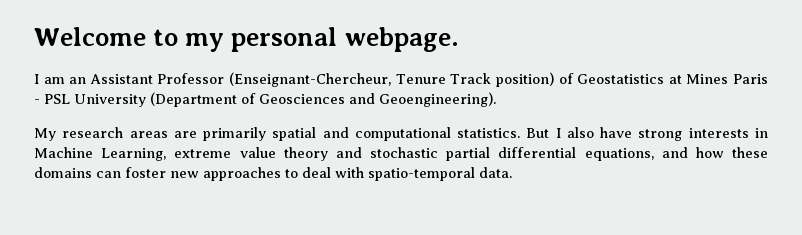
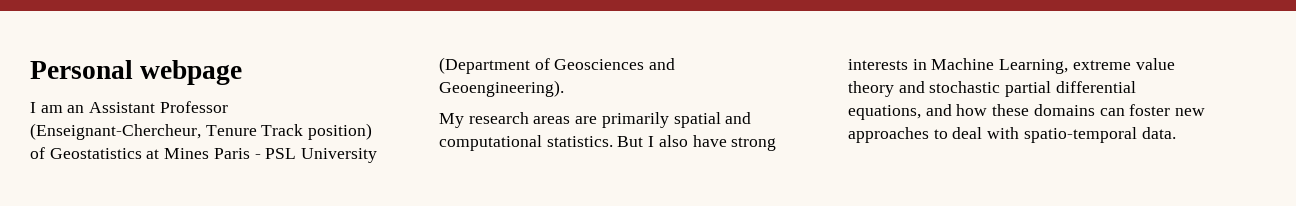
[34,27,459,52] Welcome to my personal webpage. -> [30,60,243,85] Personal webpage

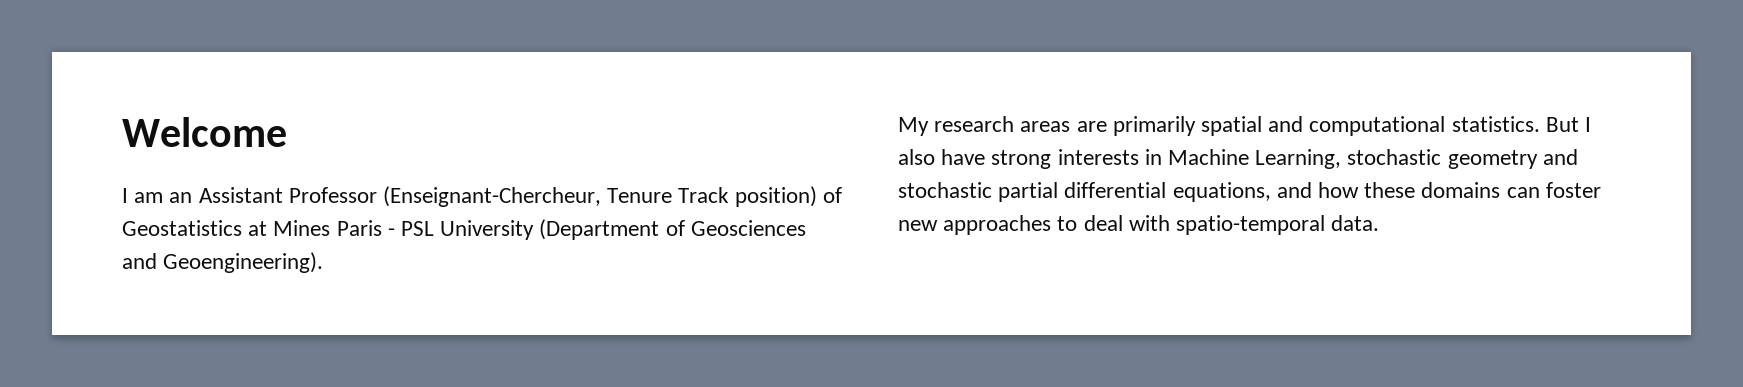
[30,60,243,85] Personal webpage -> [122,117,287,147] Welcome
[1072,58,1175,70] [848,81,894,97] extreme value theory -> [1347,149,1538,169] stochastic geometry

